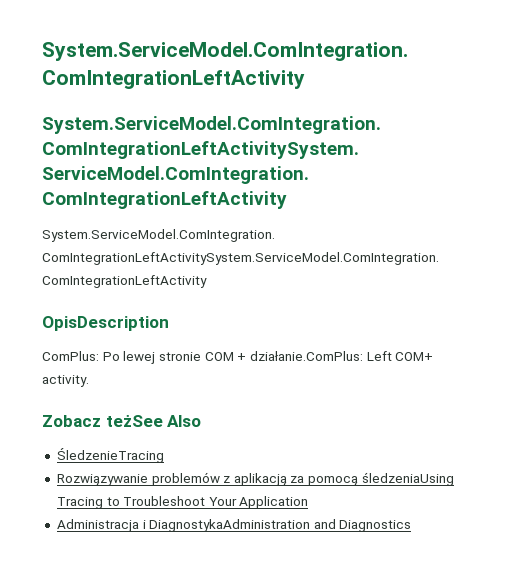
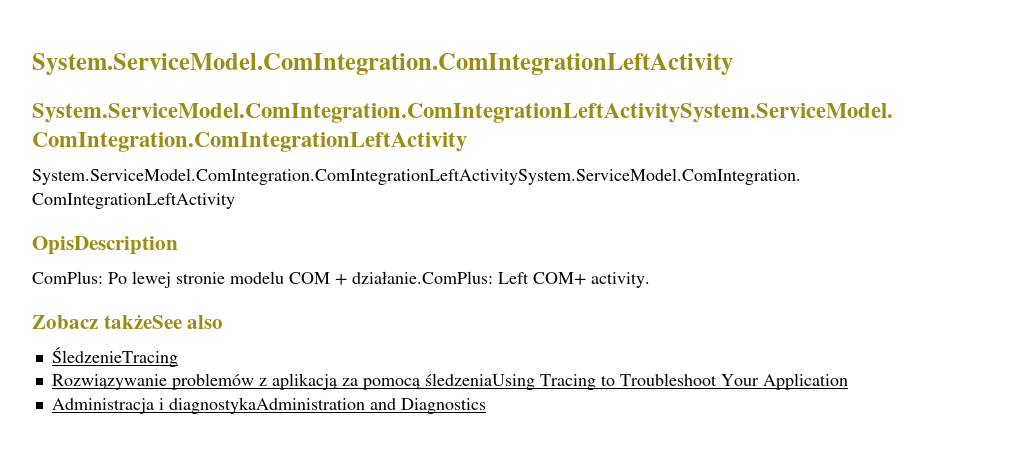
(201, 356) none -> [230,271,284,284] modelu
[105,415,202,427] teżSee Also -> [103,315,224,329] takżeSee also
[149,519,311,532] DiagnostykaAdministration -> [168,397,365,414] diagnostykaAdministration

